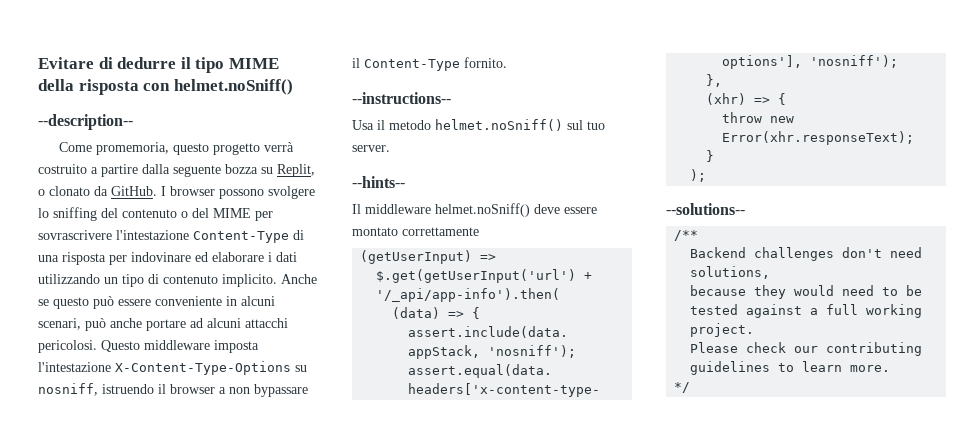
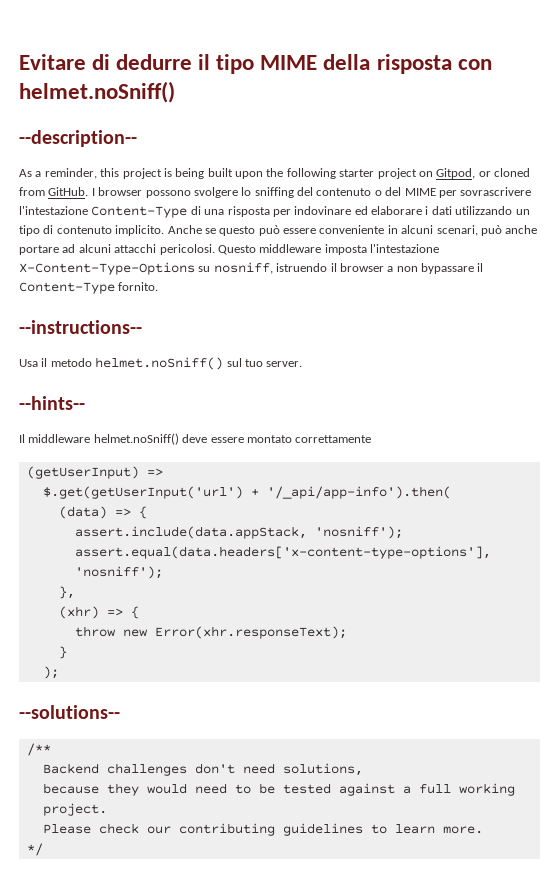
[58,142,294,155] [38,164,315,177] [38,186,108,196] Come promemoria, questo progetto verrà costruito a partire dalla seguente bozza su Replit, o clonato da -> [19,168,530,179] [19,187,45,196] As a reminder, this project is being built upon the following starter project on Gitpod, or cloned from

